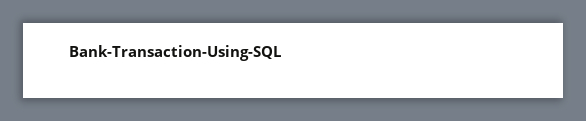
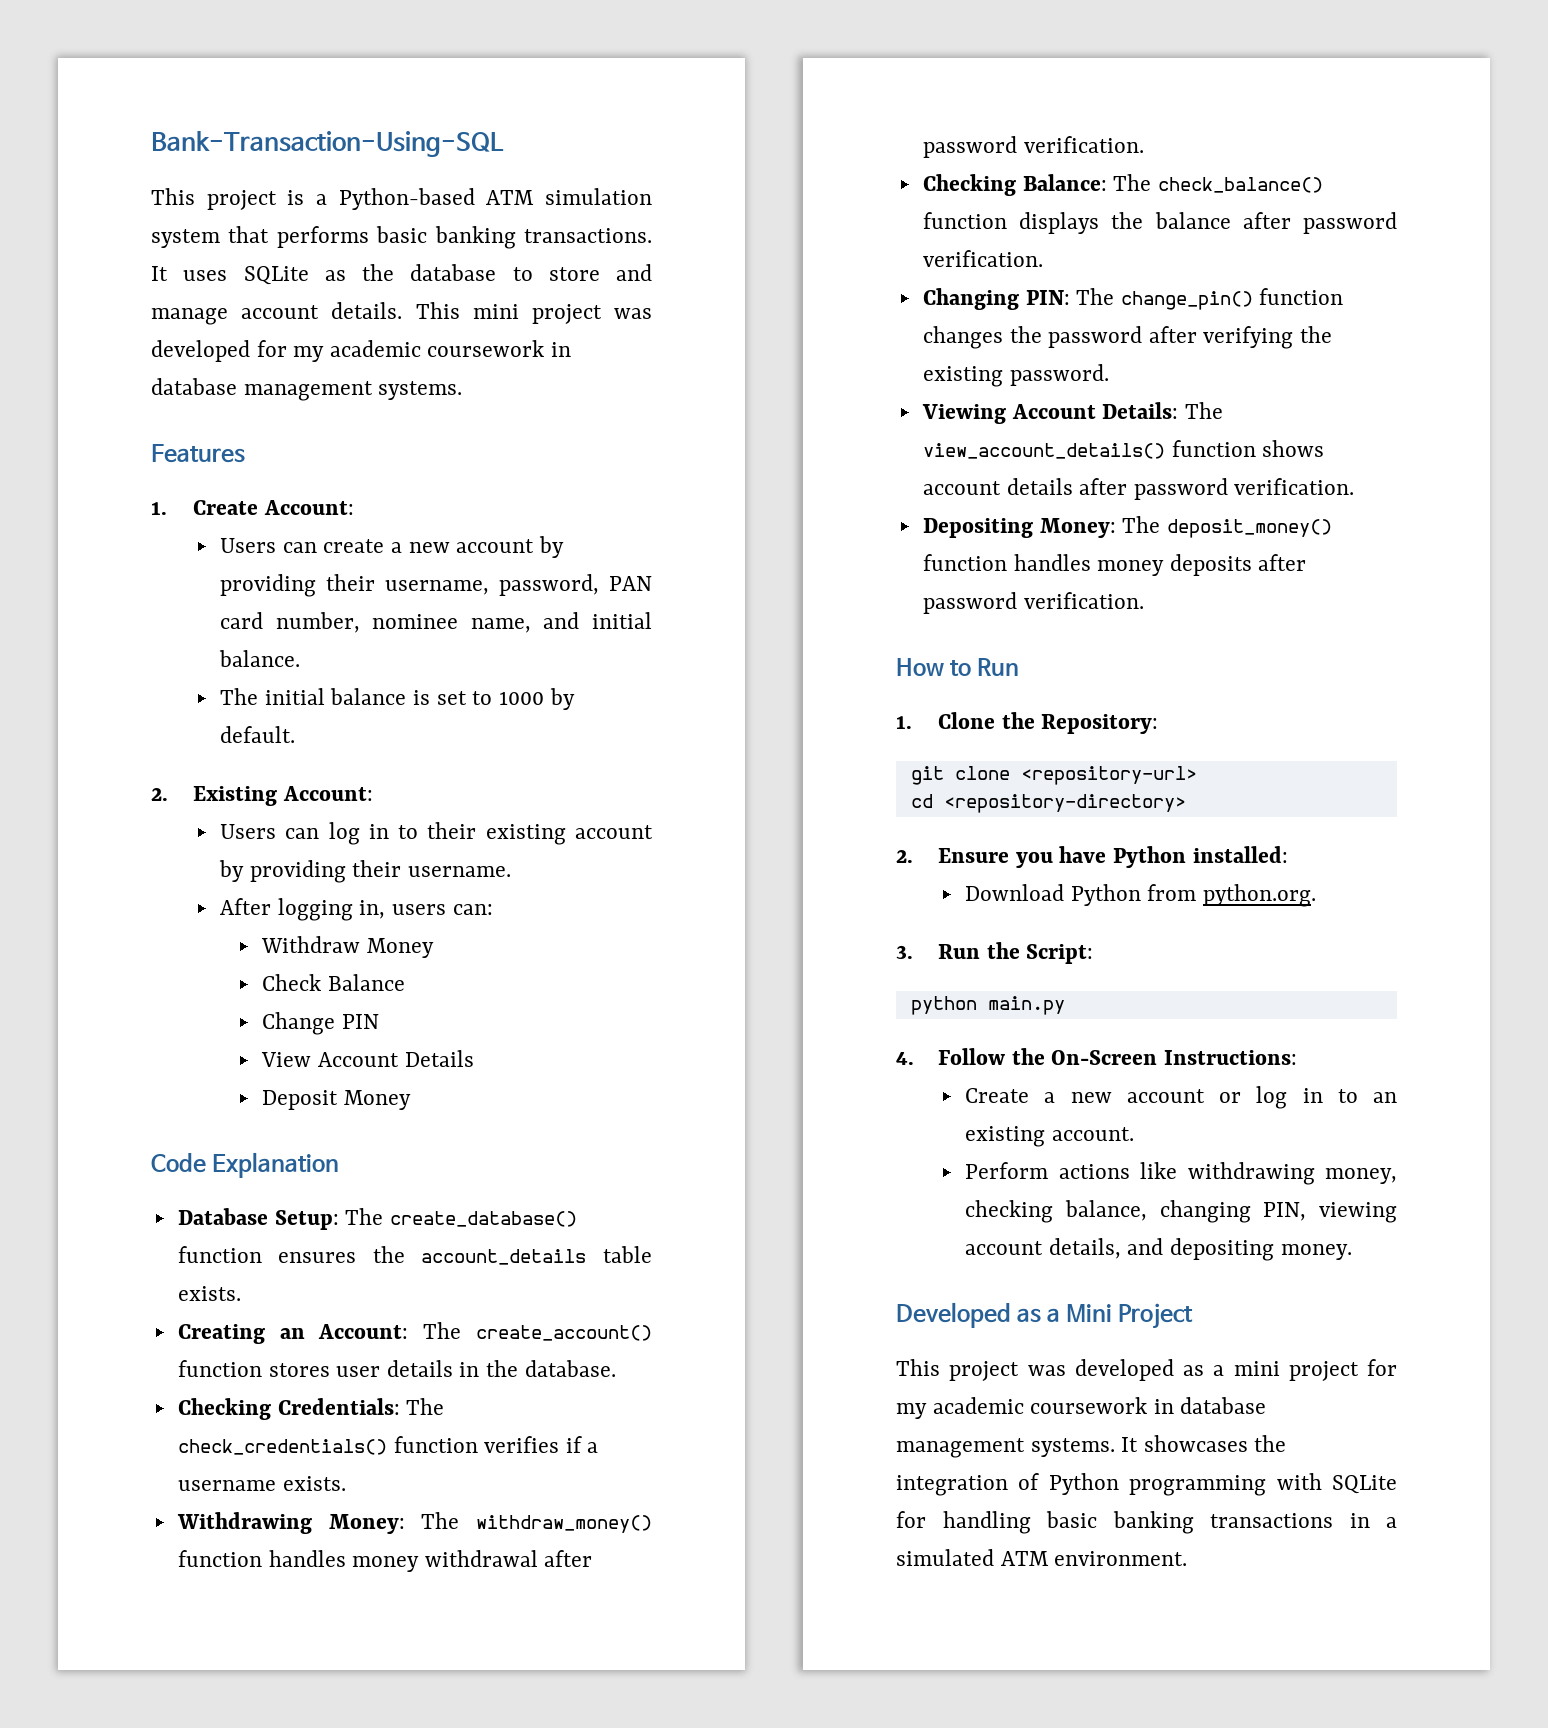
(281, 53) none -> [151,188,652,210] [151,226,652,249] [151,264,652,285] [151,302,652,325] [151,340,572,362] [151,378,463,401] [151,444,245,463] [151,500,354,515] [220,536,564,558] [220,574,652,597] [220,612,652,633] [219,650,301,667] [220,688,575,710] [220,726,296,743] [151,786,373,806] [220,822,653,845] [219,860,512,883] [220,898,493,921] [261,936,435,958] [262,974,406,991] [262,1012,380,1035] [261,1050,474,1067] [262,1090,412,1110] [151,1152,340,1178] [177,1208,577,1230] [177,1246,652,1265] [177,1286,241,1301] [177,1322,652,1344] [177,1360,616,1377] [177,1398,445,1420] [177,1436,599,1455] [177,1476,346,1491] [176,1512,652,1534] [177,1550,593,1572] [922,136,1144,158] [922,174,1323,196] [922,212,1397,234] [922,250,1043,267] [922,288,1344,310] [922,326,1333,349] [922,364,1109,387] [921,402,1223,424] [922,440,1325,459] [922,478,1355,500] [922,516,1332,538] [922,554,1307,576] [922,592,1144,614] [896,658,1020,676] [896,712,1159,734] [910,766,1197,785] [910,794,1186,813] [896,846,1288,868] [965,884,1317,907] [896,942,1094,964] [910,996,1065,1015] [896,1048,1298,1065] [965,1086,1397,1109] [965,1126,1134,1147] [965,1162,1397,1185] [965,1200,1397,1223] [965,1238,1352,1261] [896,1302,1194,1329] [896,1359,1397,1381] [896,1397,1267,1419] [896,1435,1287,1458] [896,1473,1397,1496] [896,1511,1397,1534] [896,1549,1188,1566] // This project is a Python-based ATM simulation system that performs basic banking transactions. It uses SQLite as the database to store and manage account details. This mini project was developed for my academic coursework in database management systems. // Features // 1. Create Account: // Users can create a new account by providing their username, password, PAN card number, nominee name, and initial balance. // The initial balance is set to 1000 by default. // 2. Existing Account: // Users can log in to their existing account by providing their username. // After logging in, users can: // Withdraw Money // Check Balance // Change PIN // View Account Details // Deposit Money // Code Explanation // Database Setup: The create_database() function ensures the account_details table exists. // Creating an Account: The create_account() function stores user details in the database. // Checking Credentials: The check_credentials() function verifies if a username exists. // Withdrawing Money: The withdraw_money() function handles money withdrawal after password verification. // Checking Balance: The check_balance() function displays the balance after password verification. // Changing PIN: The change_pin() function changes the password after verifying the existing password. // Viewing Account Details: The view_account_details() function shows account details after password verification. // Depositing Money: The deposit_money() function handles money deposits after password verification. // How to Run // 1. Clone the Repository: // git clone <repository-url> // cd <repository-directory> // 2. Ensure you have Python installed: // Download Python from python.org. // 3. Run the Script: // python main.py // 4. Follow the On-Screen Instructions: // Create a new account or log in to an existing account. // Perform actions like withdrawing money, checking balance, changing PIN, viewing account details, and depositing money. // Developed as a Mini Project // This project was developed as a mini project for my academic coursework in database management systems. It showcases the integration of Python programming with SQLite for handling basic banking transactions in a simulated ATM environment.

